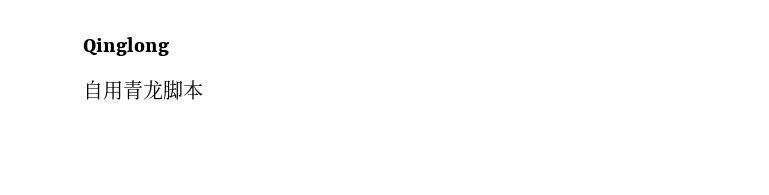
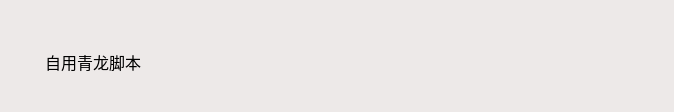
[83,37,169,56] Qinglong // -> (45, 63) none

